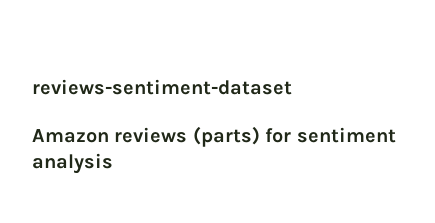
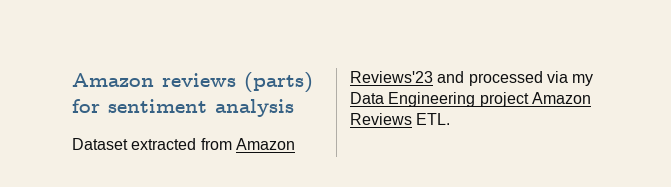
[32,79,292,95] reviews-sentiment-dataset // -> (72, 80) none
(113, 163) none -> [72,138,295,150] [350,71,594,86] [350,92,591,107] [350,113,451,125] // Dataset extracted from Amazon Reviews'23 and processed via my Data Engineering project Amazon Reviews ETL.

